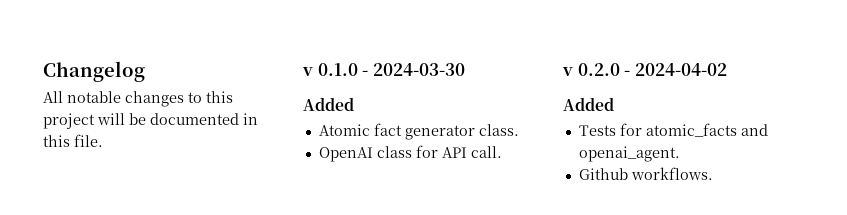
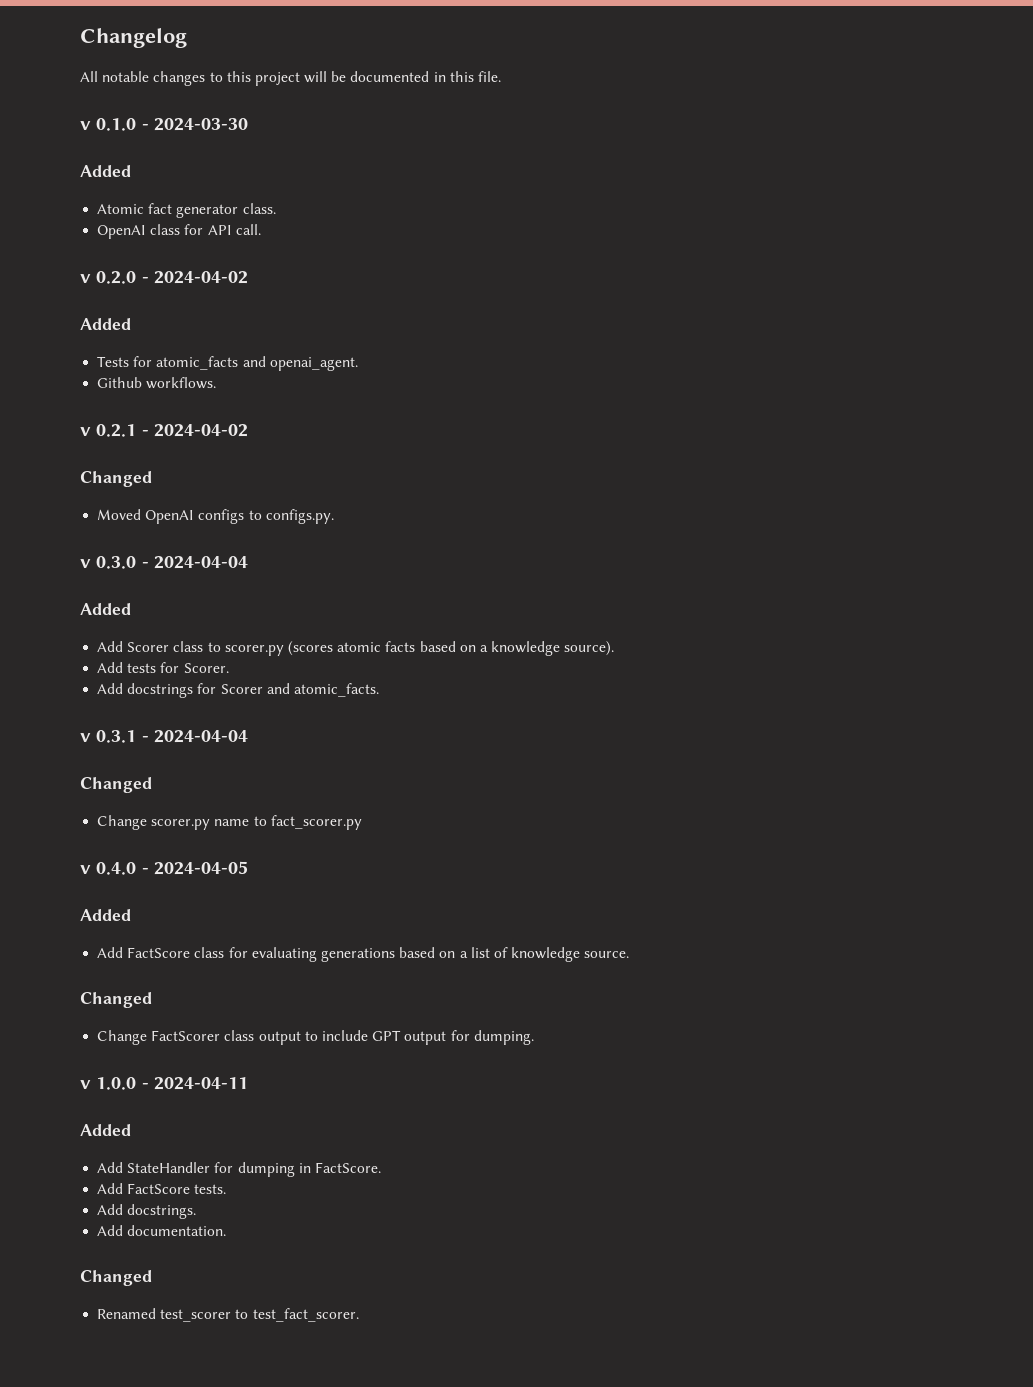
(713, 173) none -> [80,424,248,437] [80,471,152,487] [97,509,334,524] [80,556,248,569] [80,603,131,615] [97,641,615,656] [97,662,229,673] [97,683,379,698] [80,730,248,743] [80,777,152,793] [97,815,362,830] [80,861,248,875] [80,909,131,921] [97,947,630,962] [80,992,152,1008] [97,1030,534,1045] [80,1077,248,1090] [80,1124,131,1136] [97,1162,381,1177] [97,1183,227,1194] [97,1204,197,1219] [97,1225,227,1236] [80,1270,152,1286] [97,1308,359,1322] // v 0.2.1 - 2024-04-02 // Changed // Moved OpenAI configs to configs.py. // v 0.3.0 - 2024-04-04 // Added // Add Scorer class to scorer.py (scores atomic facts based on a knowledge source). // Add tests for Scorer. // Add docstrings for Scorer and atomic_facts. // v 0.3.1 - 2024-04-04 // Changed // Change scorer.py name to fact_scorer.py // v 0.4.0 - 2024-04-05 // Added // Add FactScore class for evaluating generations based on a list of knowledge source. // Changed // Change FactScorer class output to include GPT output for dumping. // v 1.0.0 - 2024-04-11 // Added // Add StateHandler for dumping in FactScore. // Add FactScore tests. // Add docstrings. // Add documentation. // Changed // Renamed test_scorer to test_fact_scorer.

